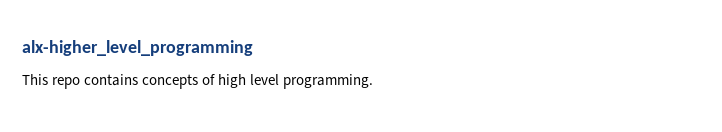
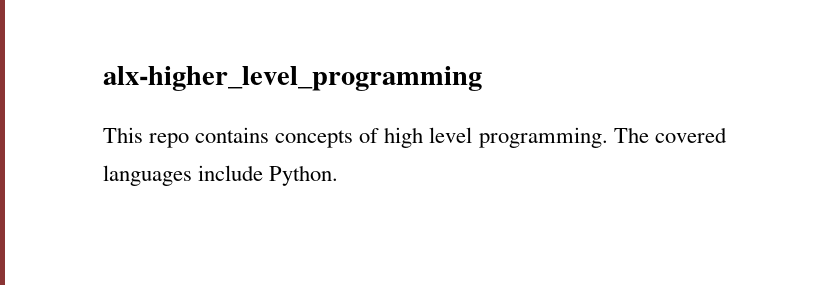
(374, 81) none -> [613,127,727,143] [103,165,339,186] The covered languages include Python.

